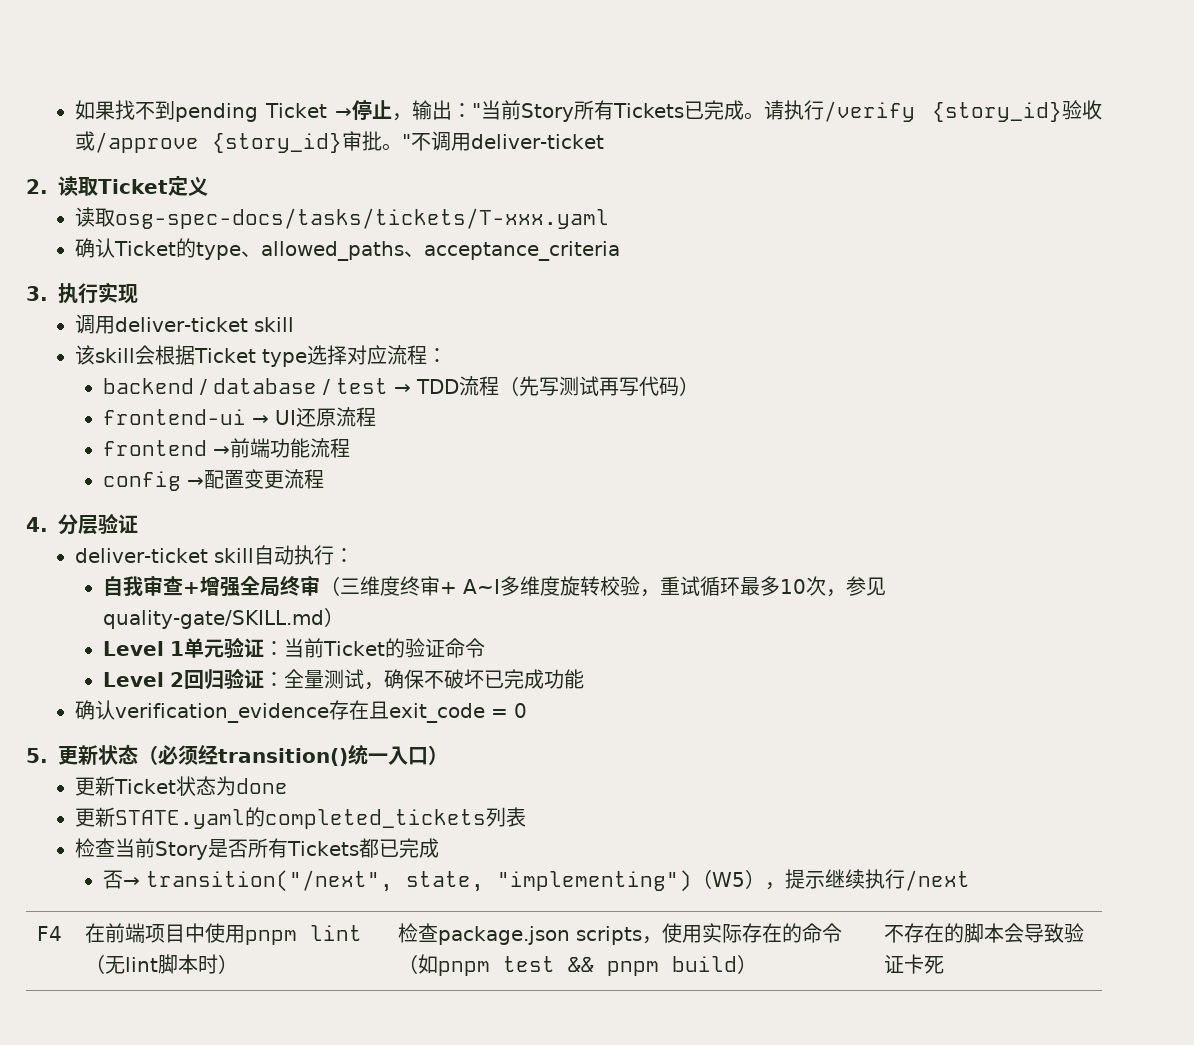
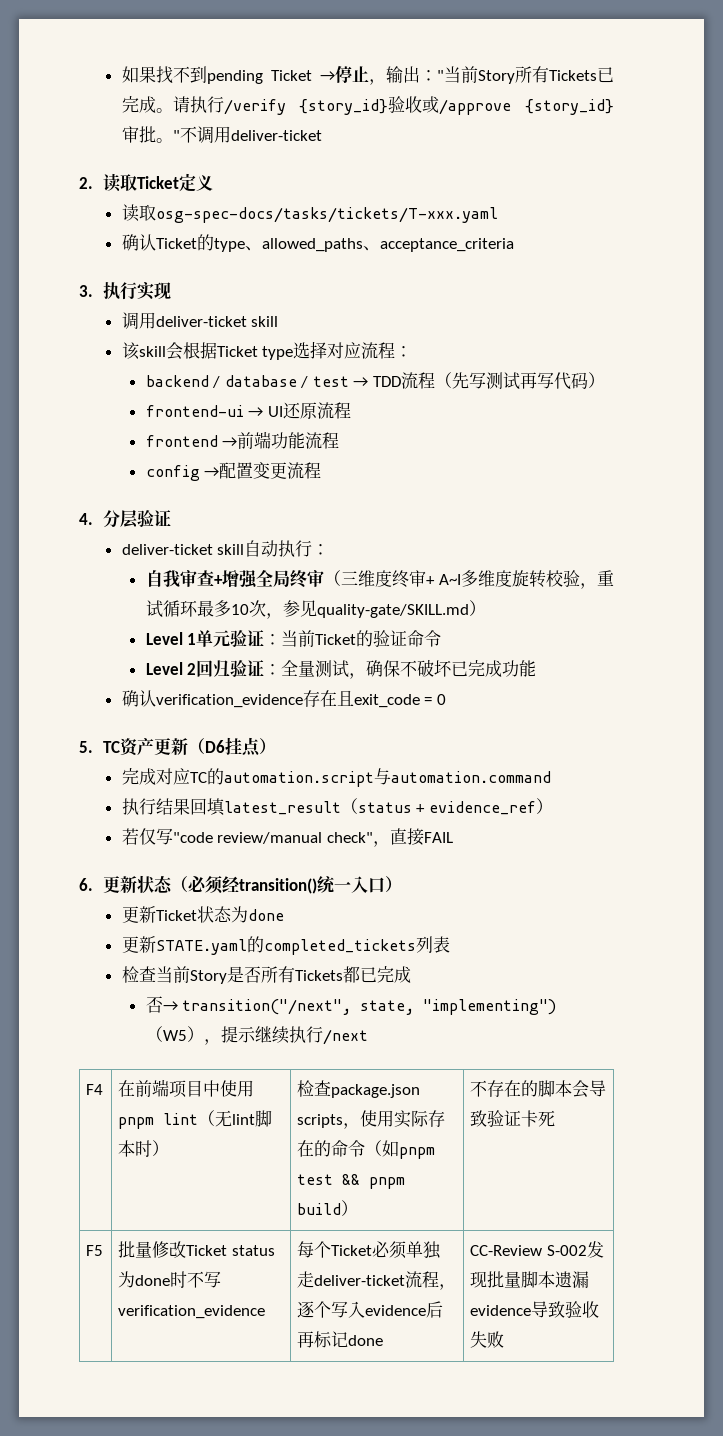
(48, 755) none -> [102,737,276,757] [121,768,551,787] [121,798,553,816] [121,828,453,847] [79,878,93,891] TC资产更新（D6挂点） // 完成对应TC的automation.script与automation.command // 执行结果回填latest_result（status + evidence_ref） // 若仅写"code review/manual check"，直接FAIL // 6.
(945, 965) none -> [86,1245,104,1256] [118,1241,275,1258] [118,1271,222,1288] [118,1305,266,1319] [297,1241,442,1259] [297,1271,457,1290] [297,1301,444,1318] [297,1331,384,1348] [470,1241,604,1258] [470,1271,590,1288] [470,1301,600,1318] [470,1331,505,1348] // F5 | 批量修改Ticket status为done时不写verification_evidence | 每个Ticket必须单独走deliver-ticket流程，逐个写入evidence后再标记done | CC-Review S-002发现批量脚本遗漏evidence导致验收失败

